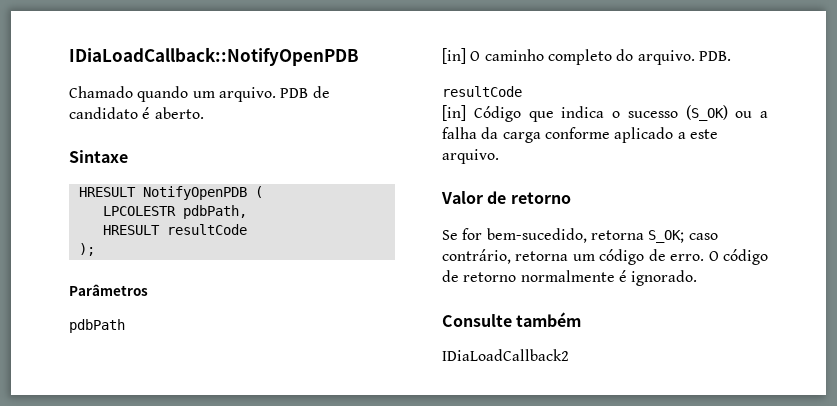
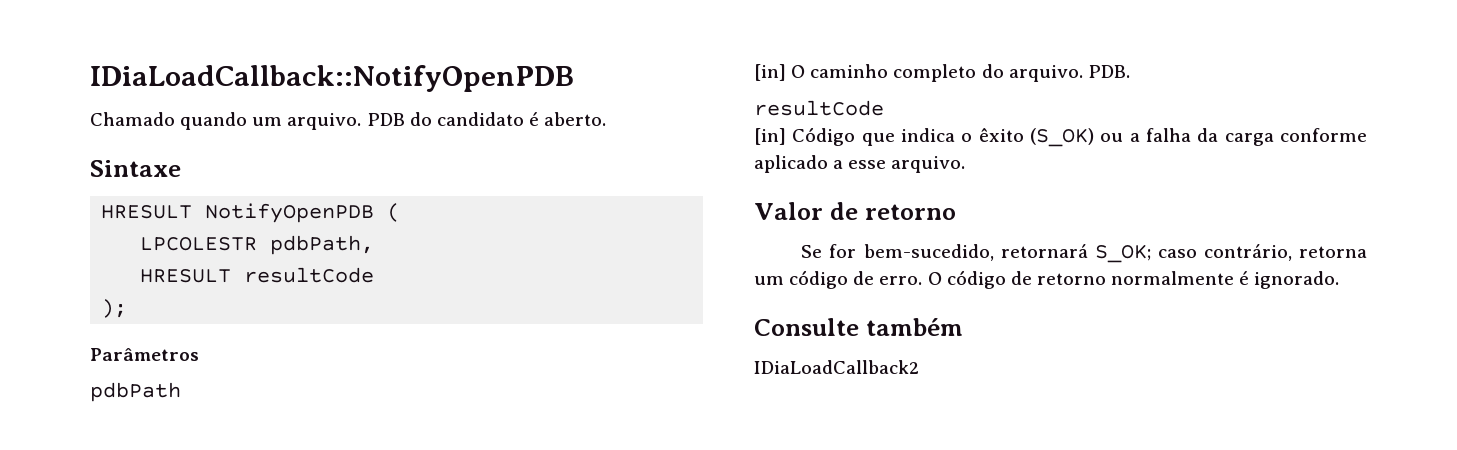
[312,86,330,98] de -> [409,112,432,126] do
[627,111,678,118] sucesso -> [978,128,1024,142] êxito
[689,129,718,139] este -> [848,160,887,169] esse
[590,230,644,240] retorna -> [1000,244,1088,258] retornará

